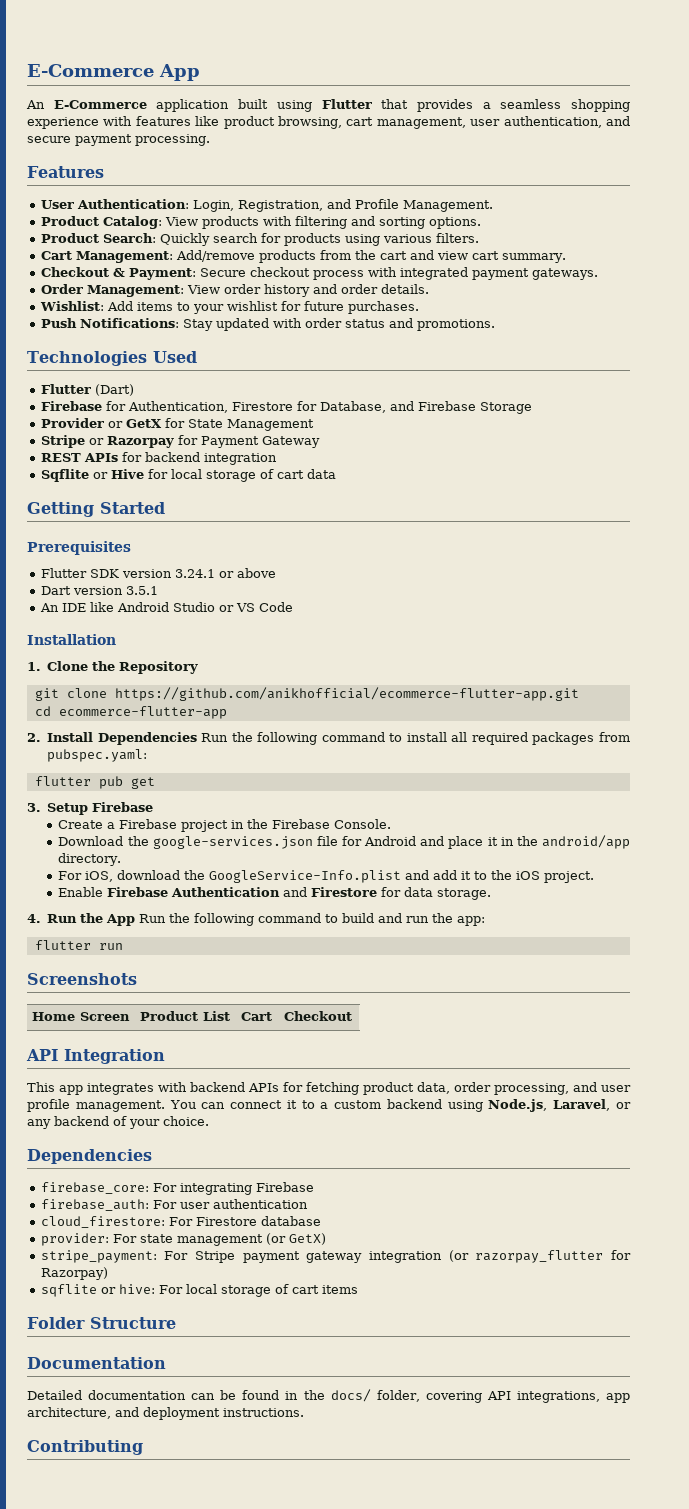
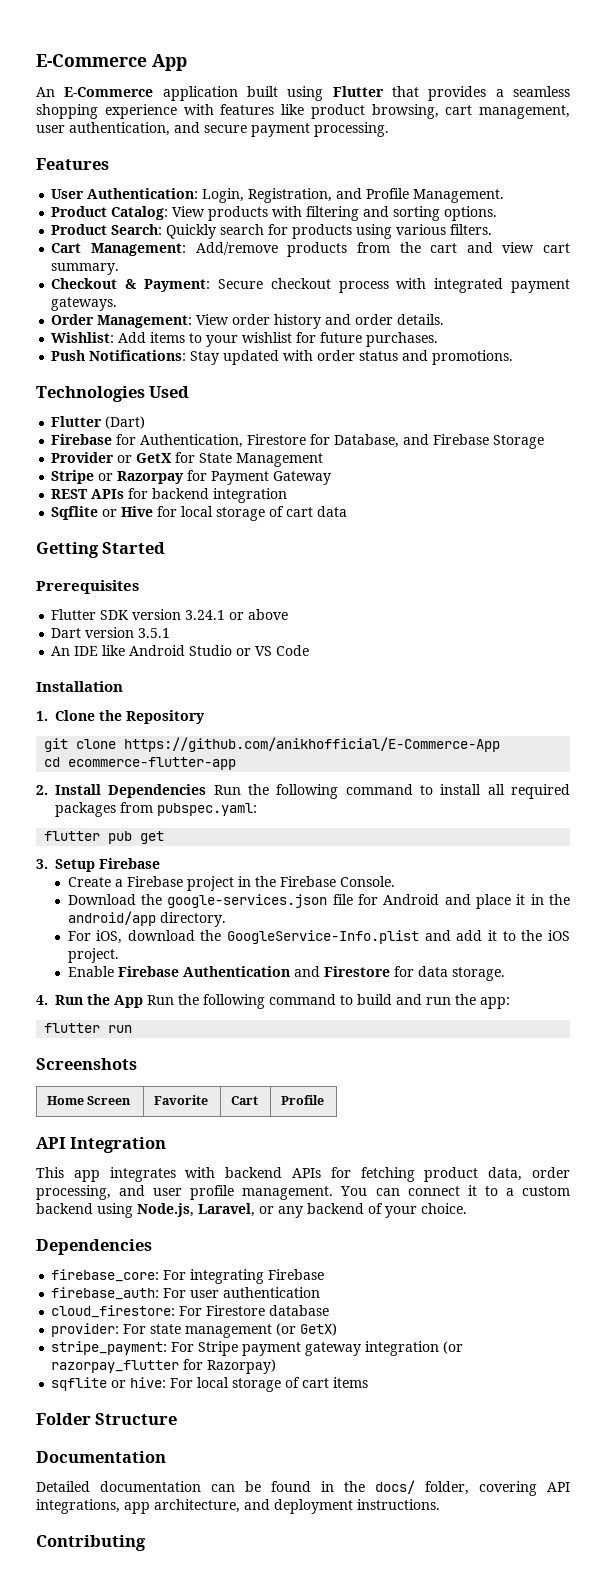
[114,687,579,701] https://github.com/anikhofficial/ecommerce-flutter-app.git -> [124,737,501,752] https://github.com/anikhofficial/E-Commerce-App
[140,1011,231,1021] Product List -> [154,1095,209,1105] Favorite
[284,1011,353,1021] Checkout -> [281,1095,325,1105] Profile

